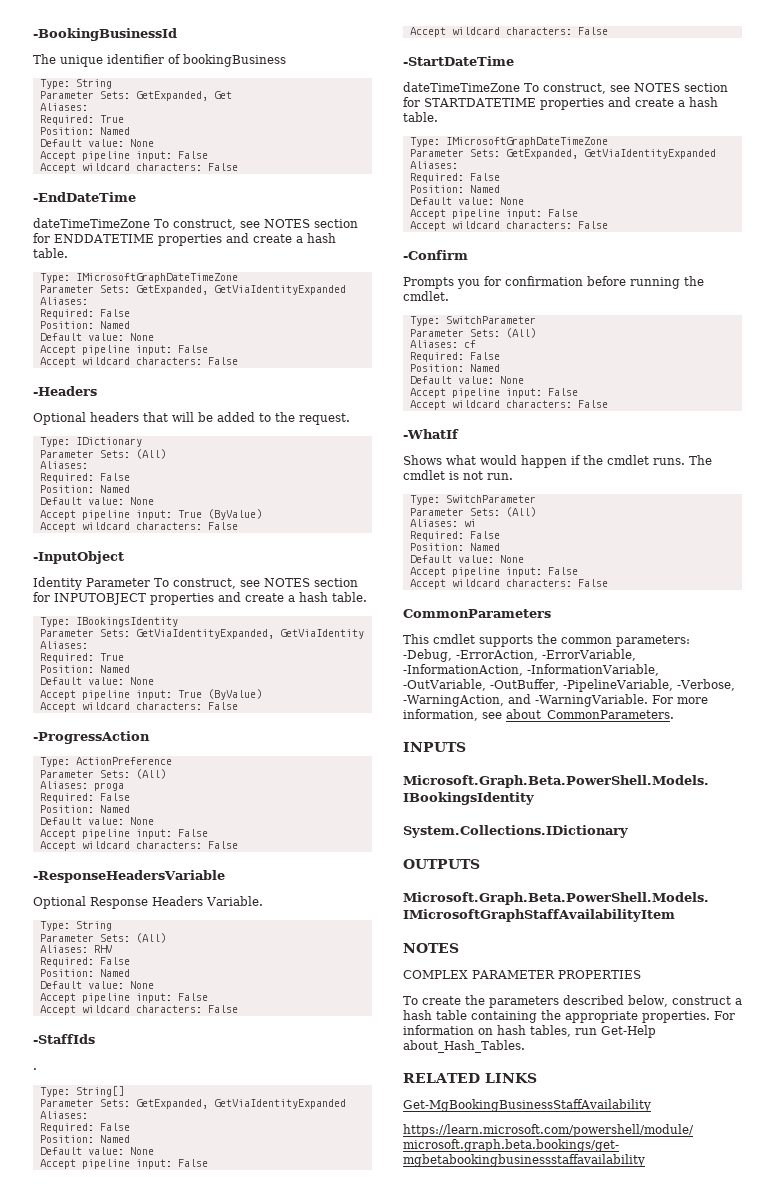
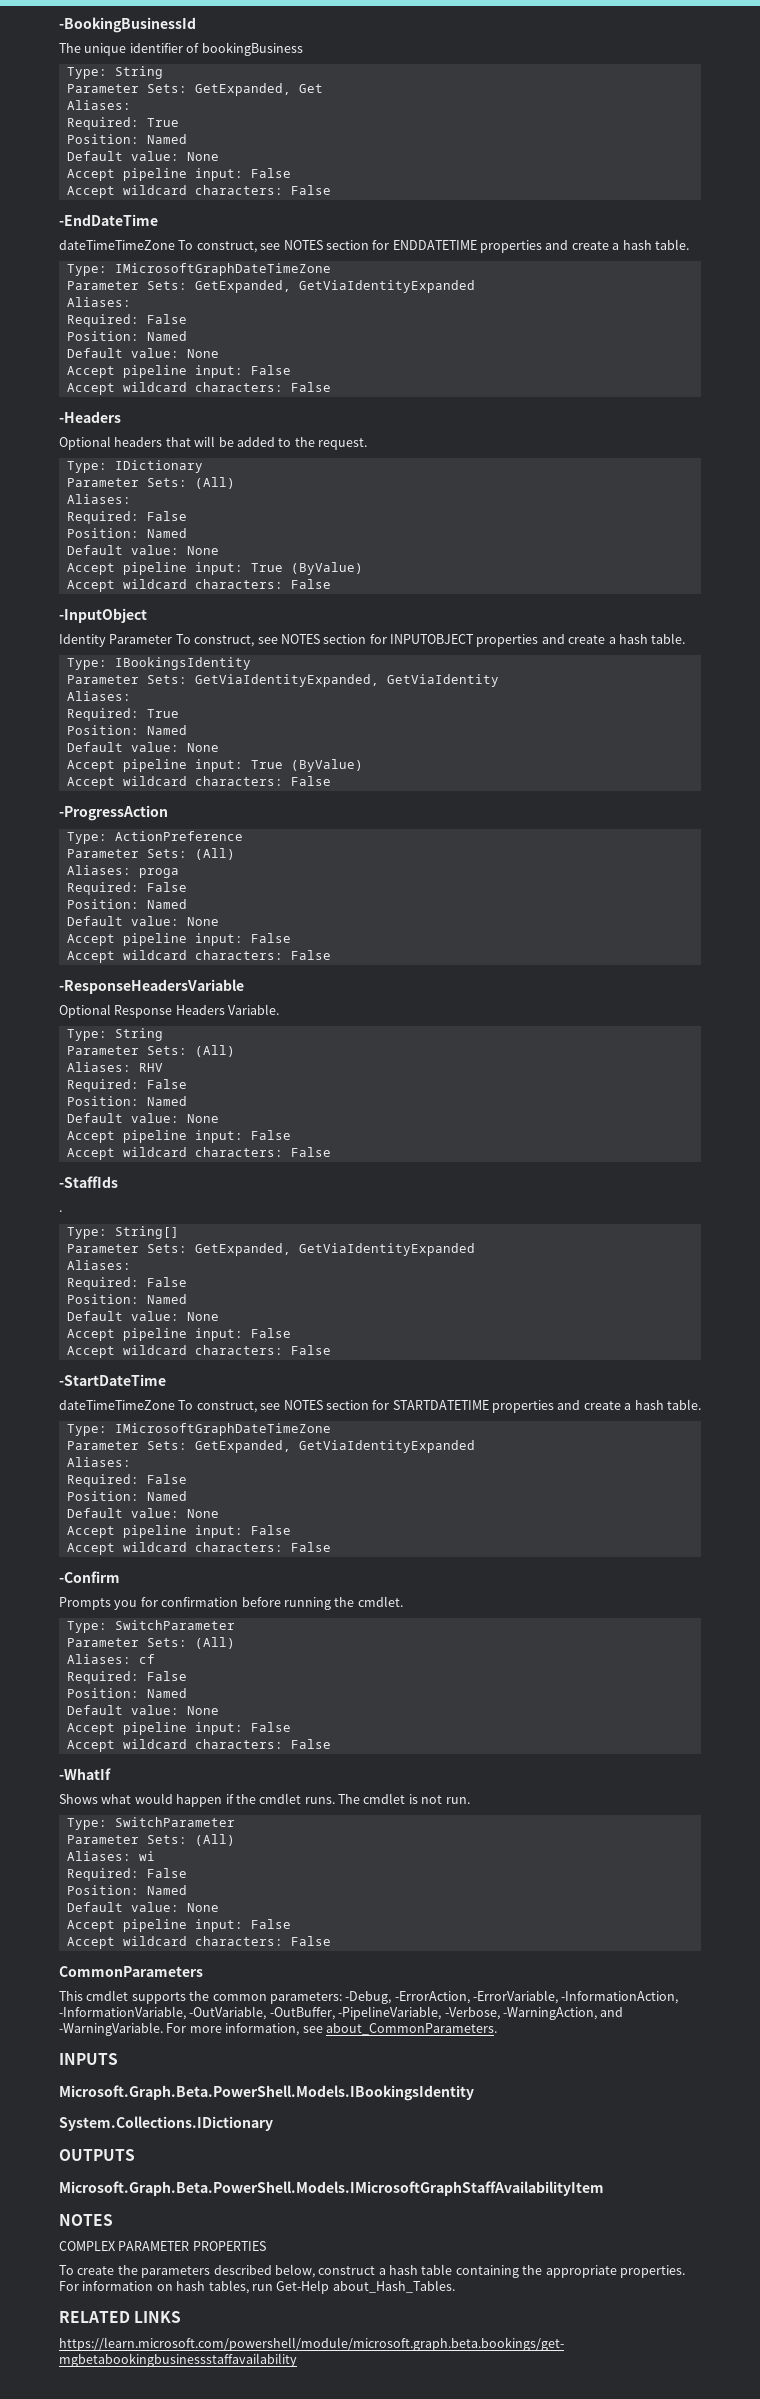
[403,1099,651,1112] // Get-MgBookingBusinessStaffAvailability -> (182, 2317) none

